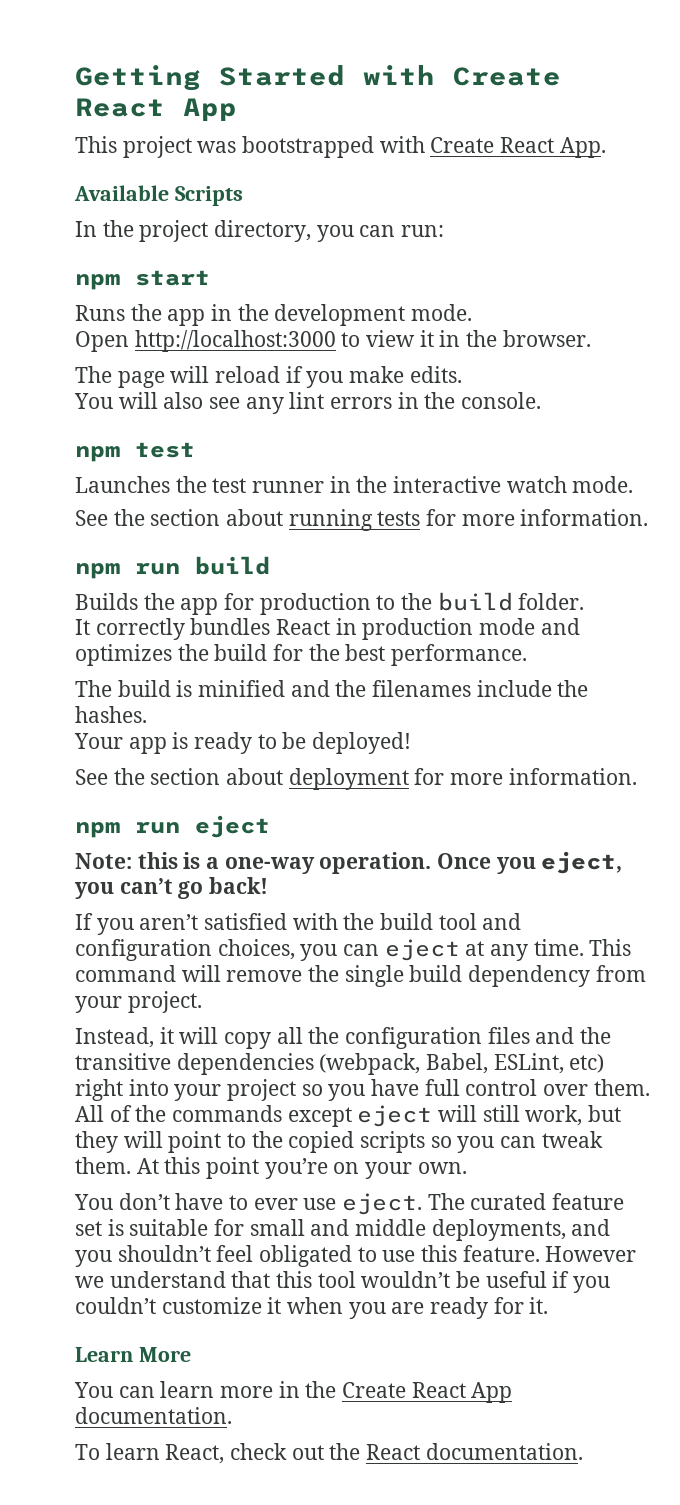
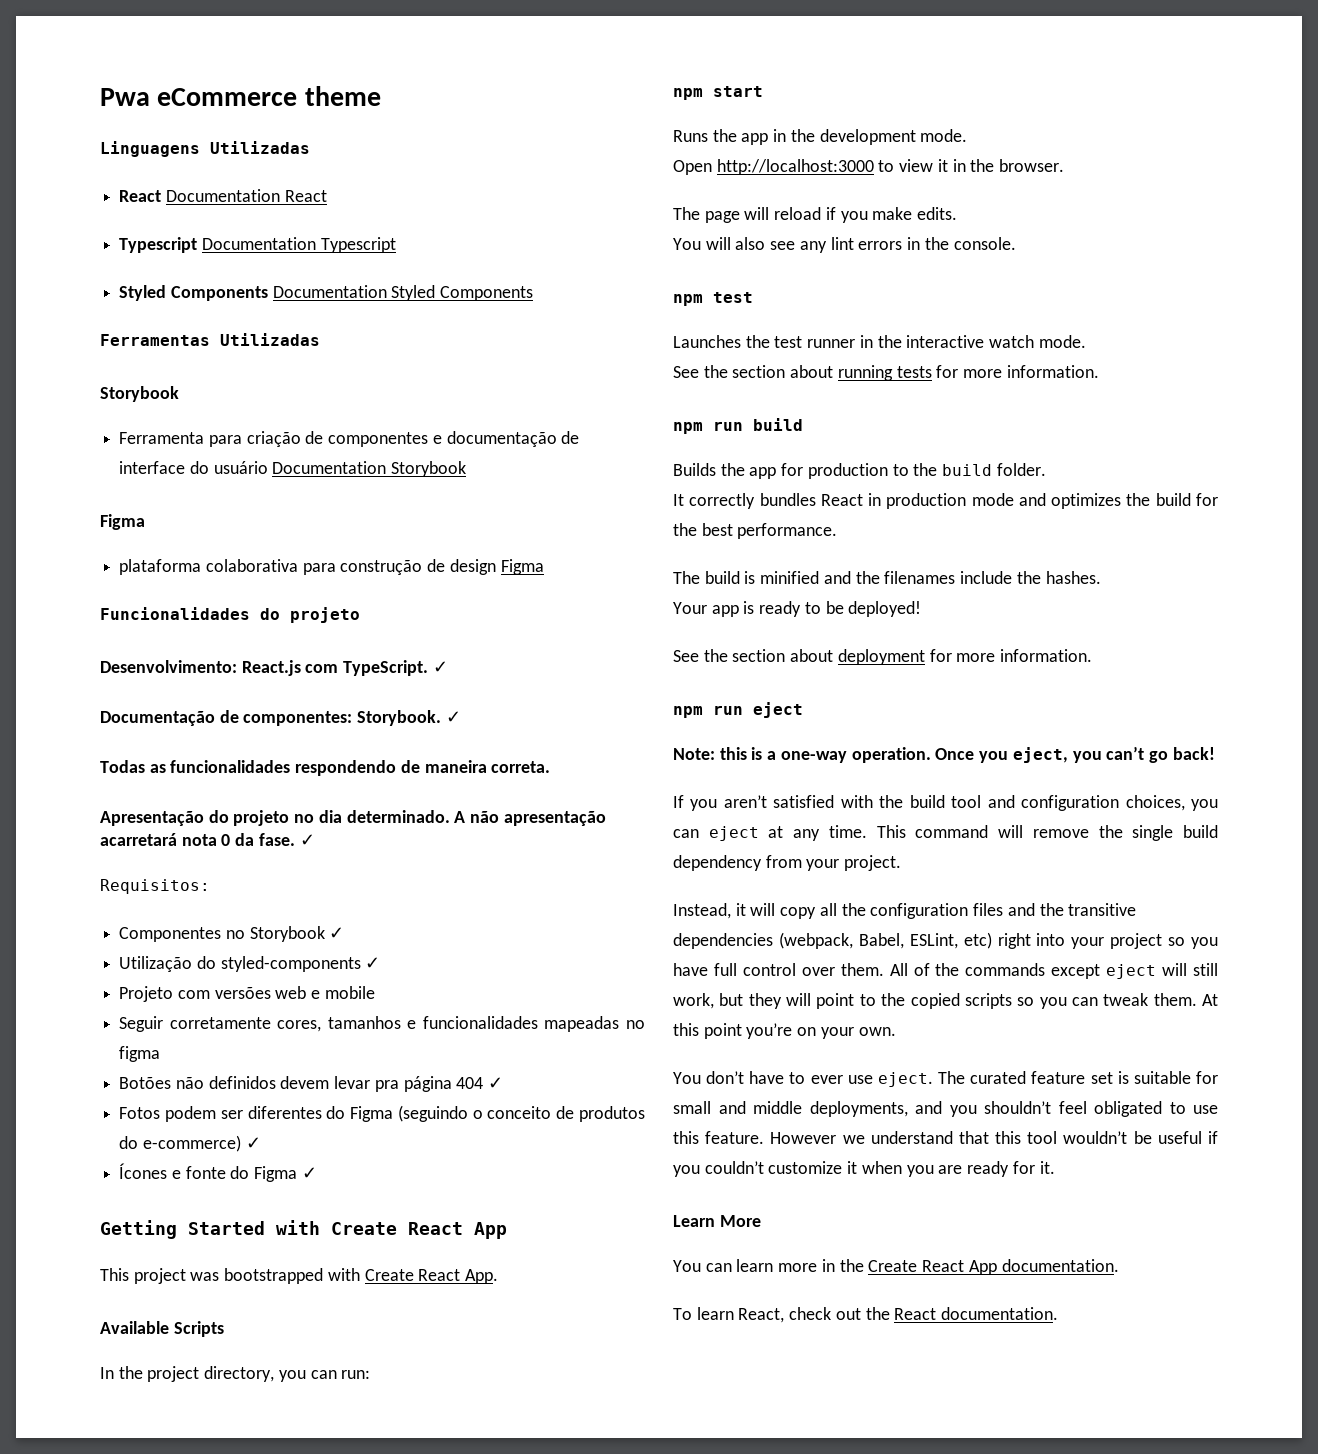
(75, 78) none -> [100,86,381,106] [100,141,310,157] [119,189,327,202] [119,237,396,253] [119,285,534,301] [100,333,320,346] [100,386,179,402] [119,431,580,447] [119,461,467,477] [100,514,145,530] [119,559,544,575] [100,607,360,623] [100,660,448,676] [100,710,461,726] [100,760,551,776] [100,810,606,826] [100,833,315,846] [100,879,210,894] [119,926,345,942] [119,956,381,972] [119,986,375,1002] [119,1016,646,1032] [119,1046,161,1062] [119,1076,504,1092] [119,1105,645,1122] [119,1135,261,1152] [119,1163,317,1182] Pwa eCommerce theme // Linguagens Utilizadas // React Documentation React // Typescript Documentation Typescript // Styled Components Documentation Styled Components // Ferramentas Utilizadas // Storybook // Ferramenta para criação de componentes e documentação de interface do usuário Documentation Storybook // Figma // plataforma colaborativa para construção de design Figma // Funcionalidades do projeto // Desenvolvimento: React.js com TypeScript. ✓ // Documentação de componentes: Storybook. ✓ // Todas as funcionalidades respondendo de maneira correta. // Apresentação do projeto no dia determinado. A não apresentação acarretará nota 0 da fase. ✓ // Requisitos: // Componentes no Storybook ✓ // Utilização do styled-components ✓ // Projeto com versões web e mobile // Seguir corretamente cores, tamanhos e funcionalidades mapeadas no figma // Botões não definidos devem levar pra página 404 ✓ // Fotos podem ser diferentes do Figma (seguindo o conceito de produtos do e-commerce) ✓ // Ícones e fonte do Figma ✓ //

